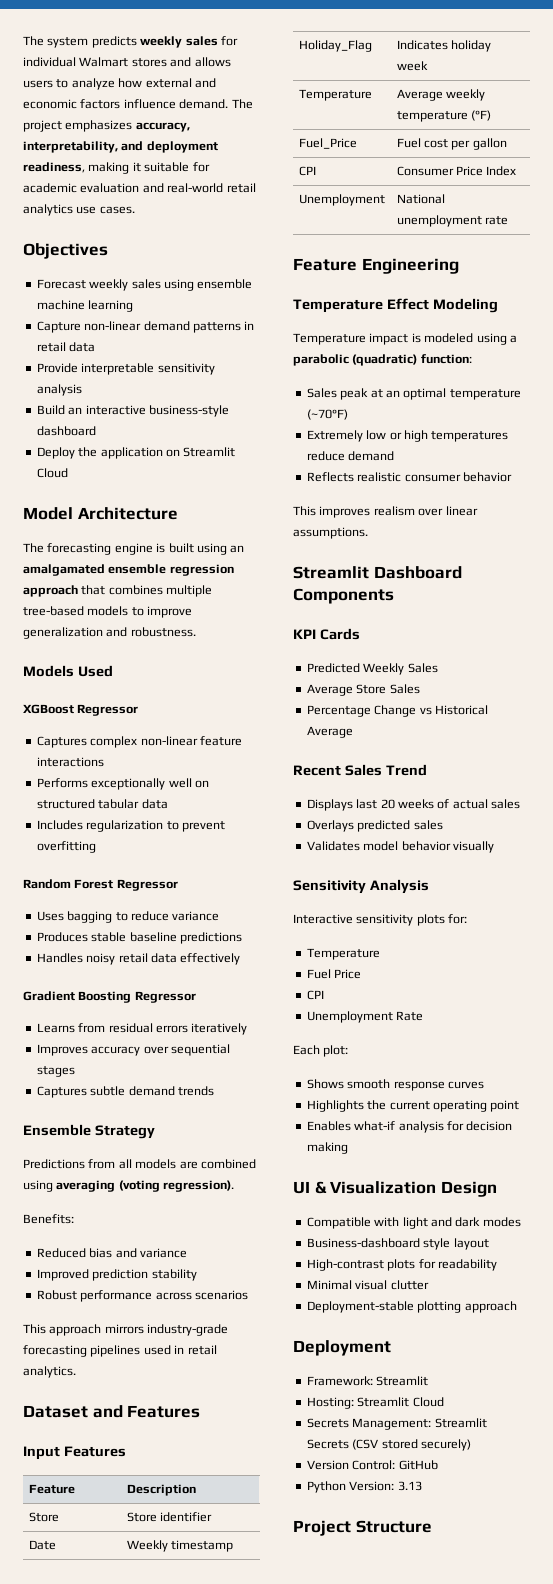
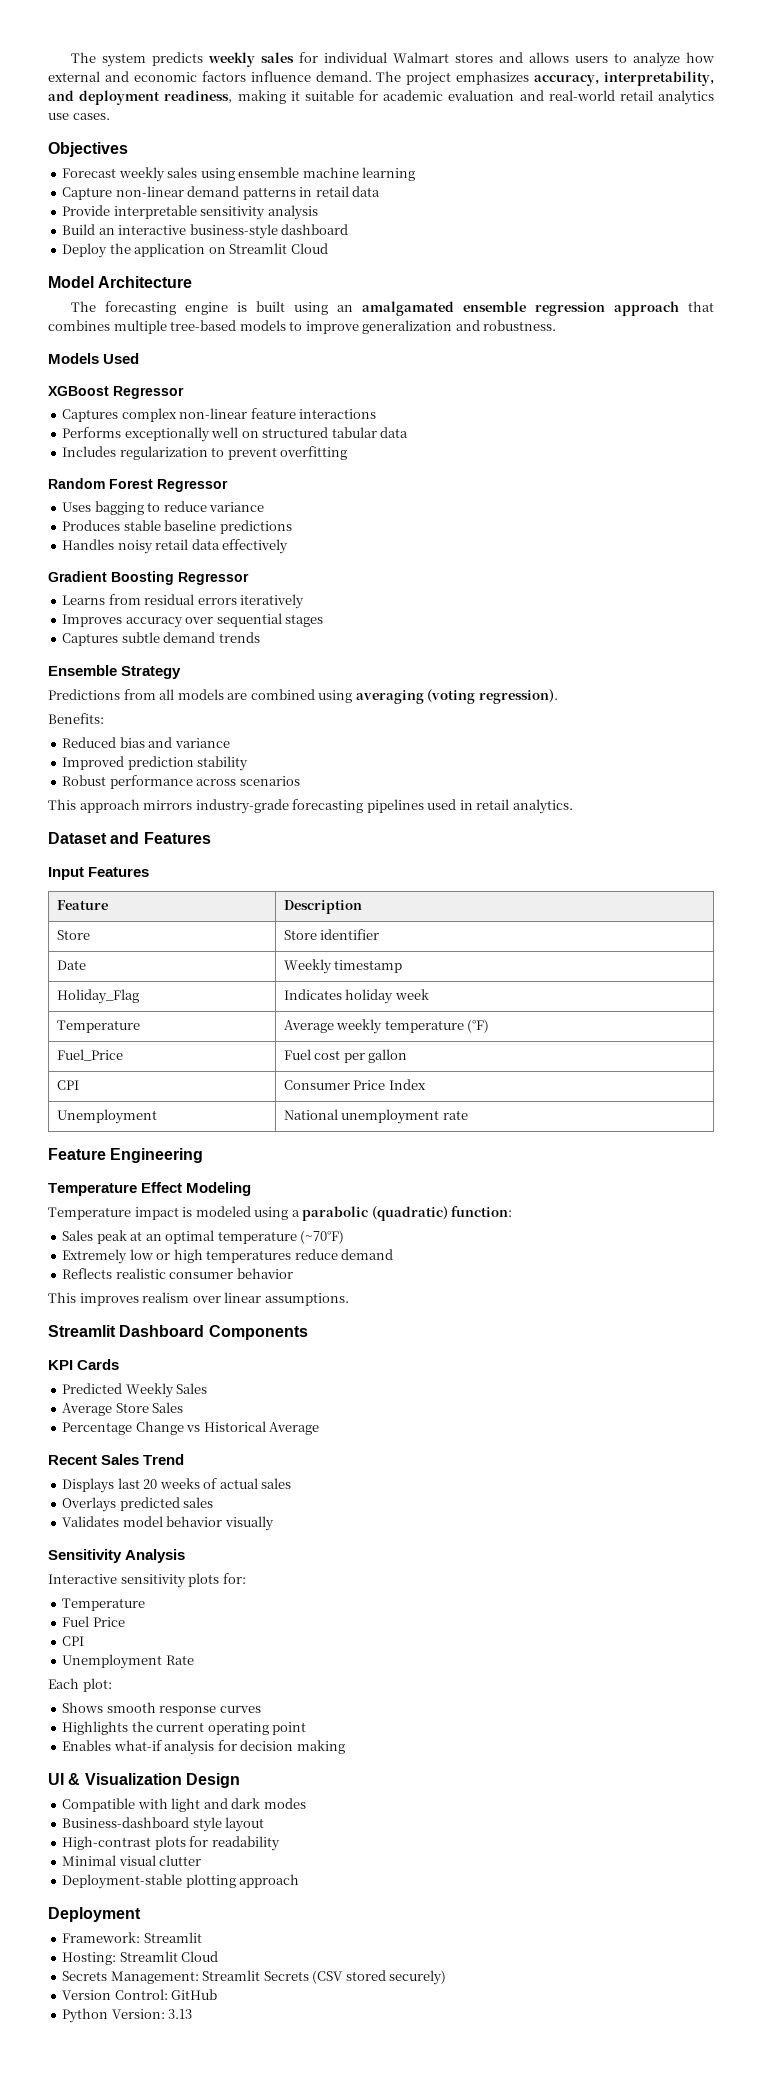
[293,1520,432,1536] // Project Structure -> (193, 2014) none

